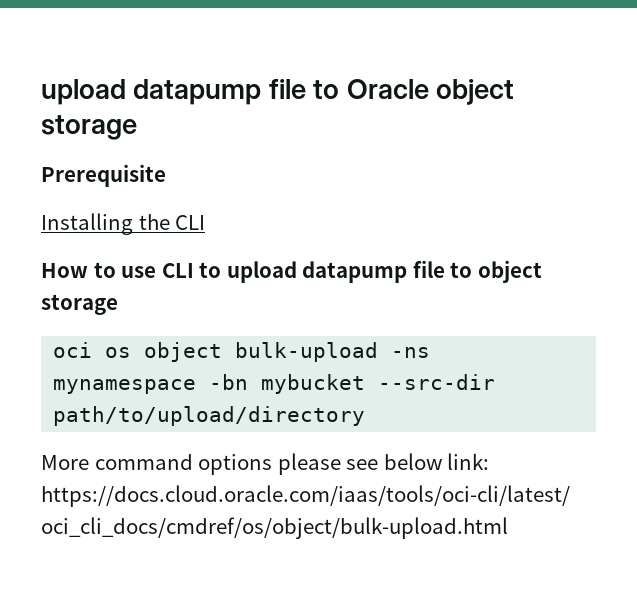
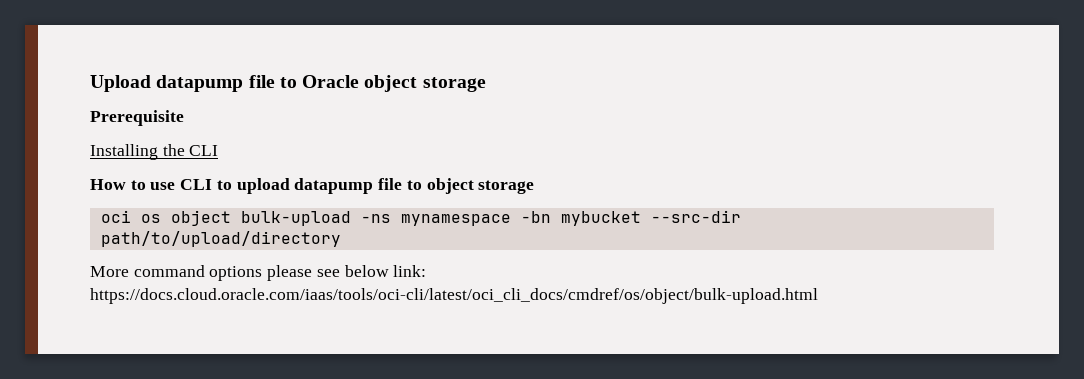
[41,79,126,105] upload -> [90,75,151,92] Upload

